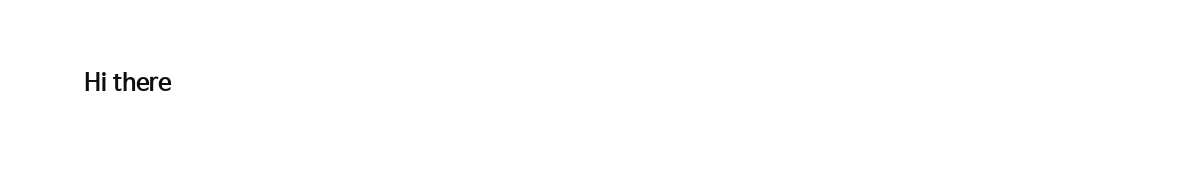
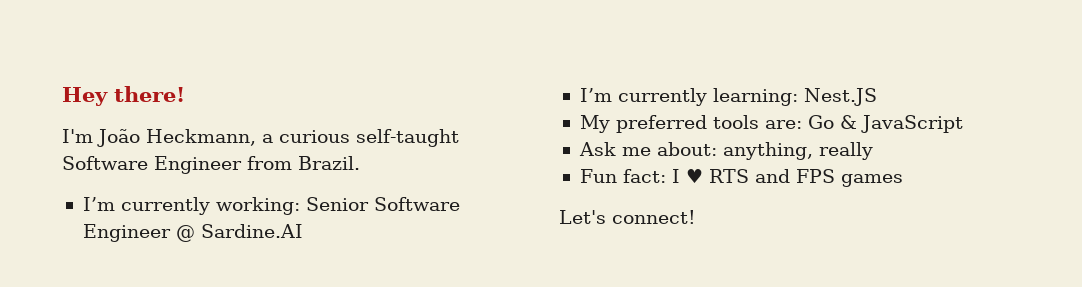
[84,72,173,91] Hi there -> [62,86,185,106] [62,129,459,147] [62,156,360,174] [82,197,460,215] [82,224,303,242] [579,88,877,106] [579,115,963,133] [578,142,873,160] [579,169,903,187] [559,210,696,224] Hey there! // I'm João Heckmann, a curious self-taught Software Engineer from Brazil. // I’m currently working: Senior Software Engineer @ Sardine.AI // I’m currently learning: Nest.JS // My preferred tools are: Go & JavaScript // Ask me about: anything, really // Fun fact: I ♥ RTS and FPS games // Let's connect!

